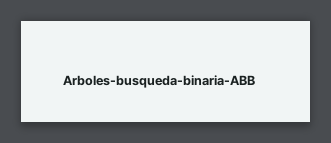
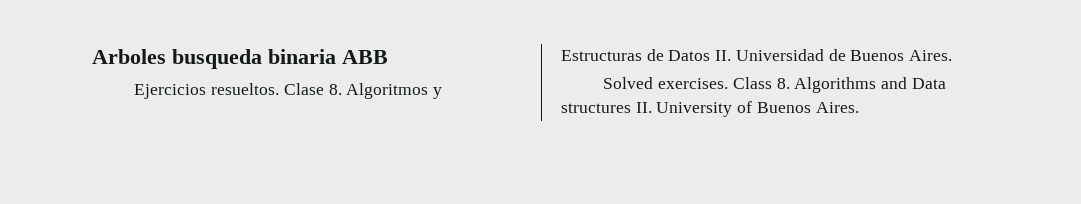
[63,75,255,88] Arboles-busqueda-binaria-ABB -> [92,49,388,69] [134,83,443,99] [561,49,953,61] [603,77,946,93] [561,101,859,117] Arboles busqueda binaria ABB // Ejercicios resueltos. Clase 8. Algoritmos y Estructuras de Datos II. Universidad de Buenos Aires. // Solved exercises. Class 8. Algorithms and Data structures II. University of Buenos Aires.

